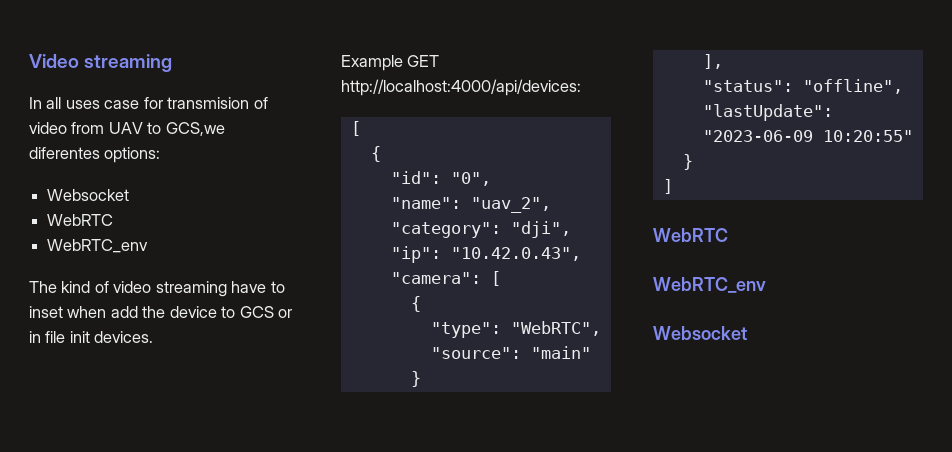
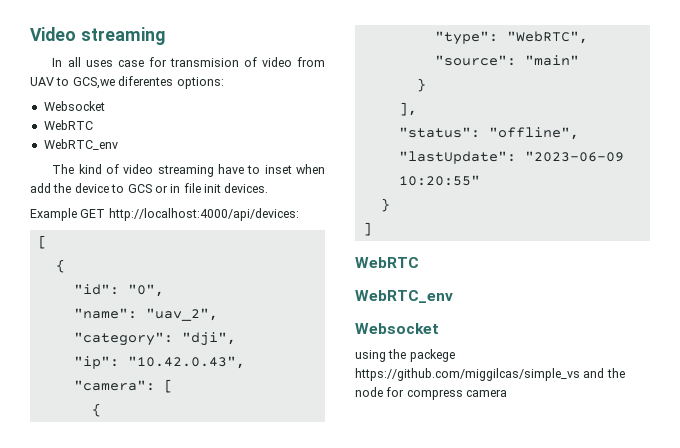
(747, 333) none -> [355,349,455,362] [355,368,625,381] [355,387,508,400] // using the packege https://github.com/miggilcas/simple_vs and the node for compress camera

